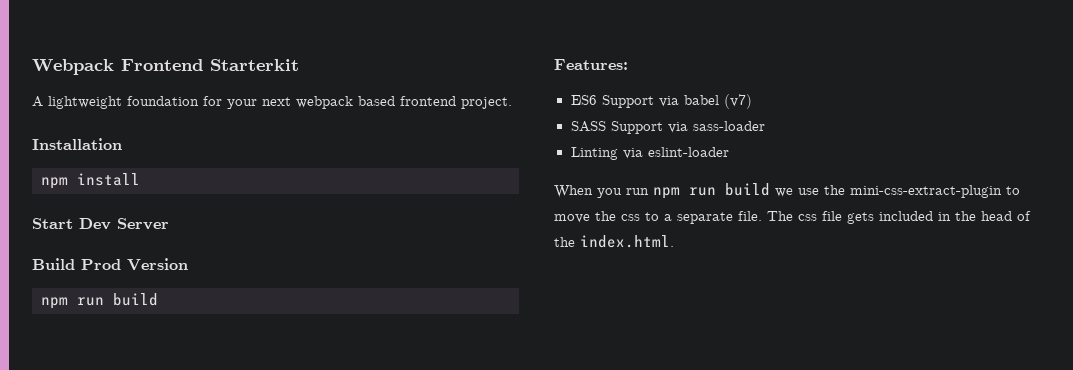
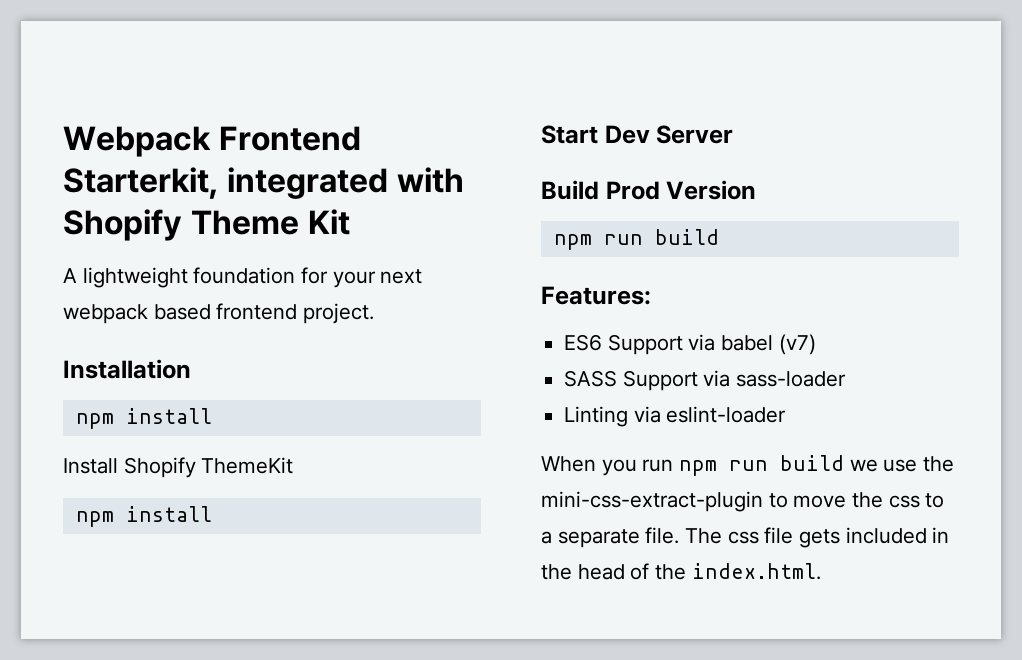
[210,59,299,71] Starterkit -> [63,167,464,199] [63,209,350,241] Starterkit, integrated with Shopify Theme Kit
(140, 179) none -> [63,457,294,478] [75,506,212,527] // Install Shopify ThemeKit // npm install

